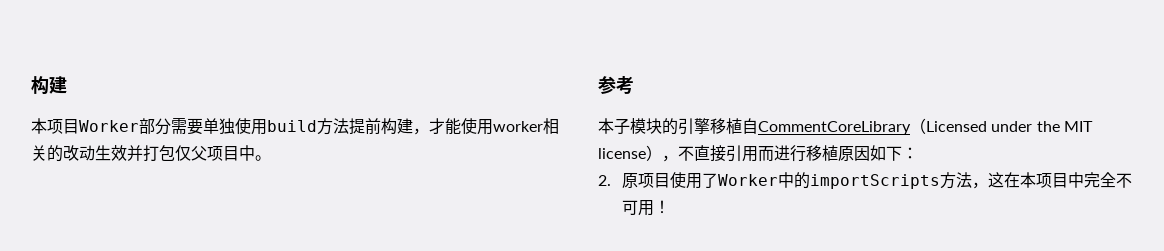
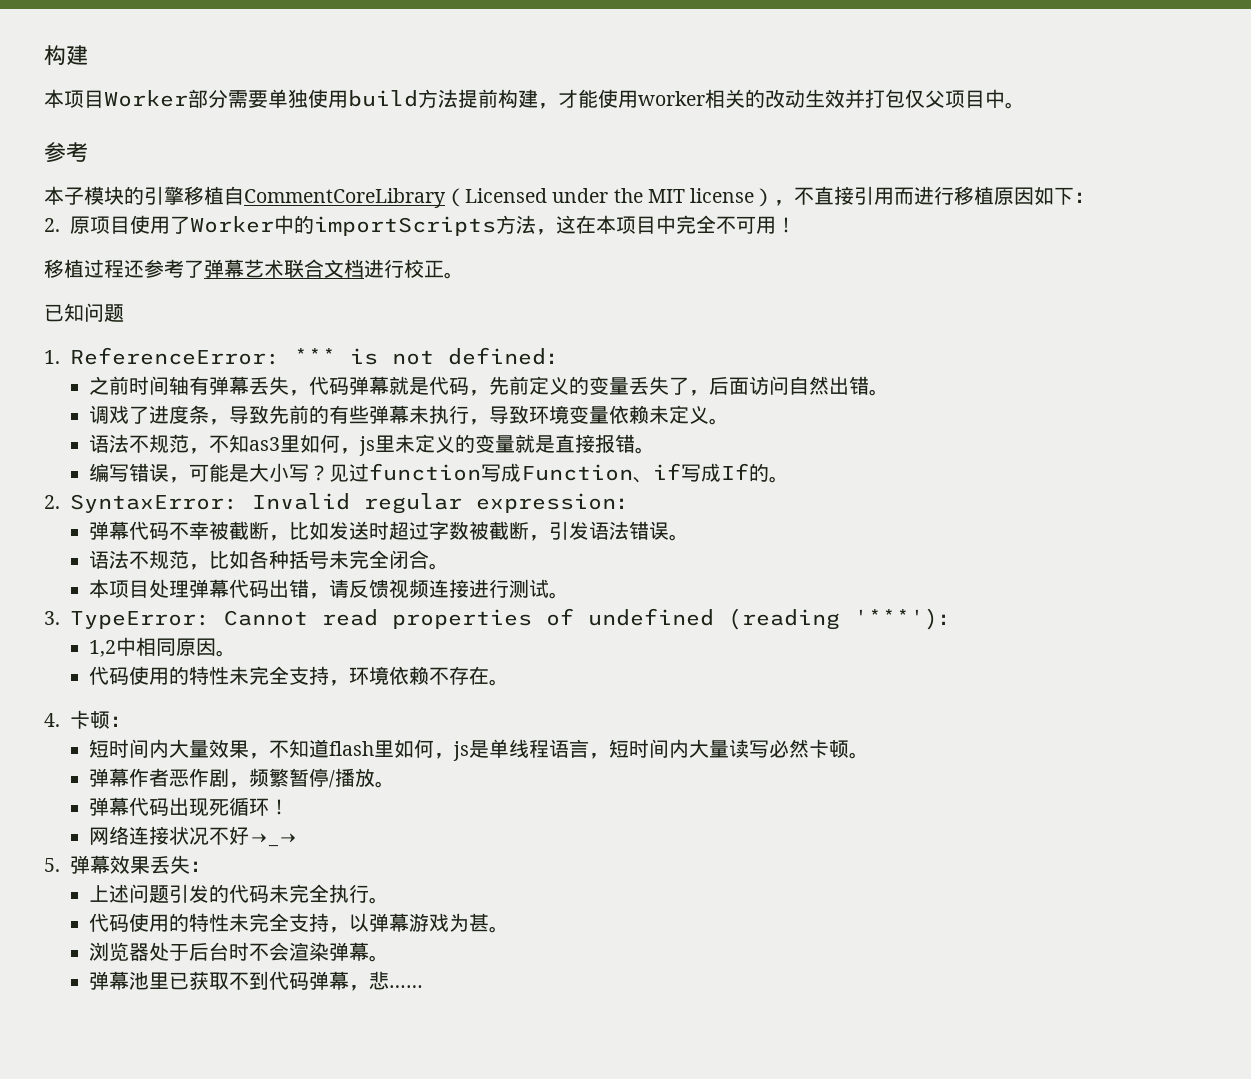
(670, 207) none -> [44,259,464,279] [44,303,124,322] [44,347,566,365] [88,376,889,396] [88,405,729,425] [88,434,655,456] [88,463,789,483] [44,493,636,514] [88,521,689,541] [88,550,449,570] [88,579,569,599] [44,608,958,630] [88,637,236,657] [88,666,509,686] [44,710,130,729] [88,739,869,761] [88,768,395,788] [88,797,289,817] [88,826,298,847] [44,855,210,874] [88,884,389,904] [88,913,509,933] [88,942,389,962] [88,971,423,991] // 移植过程还参考了弹幕艺术联合文档进行校正。 // 已知问题 // 1. ReferenceError: *** is not defined： // 之前时间轴有弹幕丢失，代码弹幕就是代码，先前定义的变量丢失了，后面访问自然出错。 // 调戏了进度条，导致先前的有些弹幕未执行，导致环境变量依赖未定义。 // 语法不规范，不知as3里如何，js里未定义的变量就是直接报错。 // 编写错误，可能是大小写？见过function写成Function、if写成If的。 // 2. SyntaxError: Invalid regular expression： // 弹幕代码不幸被截断，比如发送时超过字数被截断，引发语法错误。 // 语法不规范，比如各种括号未完全闭合。 // 本项目处理弹幕代码出错，请反馈视频连接进行测试。 // 3. TypeError: Cannot read properties of undefined (reading '***')： // 1,2中相同原因。 // 代码使用的特性未完全支持，环境依赖不存在。 // 4.卡顿： // 短时间内大量效果，不知道flash里如何，js是单线程语言，短时间内大量读写必然卡顿。 // 弹幕作者恶作剧，频繁暂停/播放。 // 弹幕代码出现死循环！ // 网络连接状况不好→_→ // 5.弹幕效果丢失： // 上述问题引发的代码未完全执行。 // 代码使用的特性未完全支持，以弹幕游戏为甚。 // 浏览器处于后台时不会渲染弹幕。 // 弹幕池里已获取不到代码弹幕，悲……

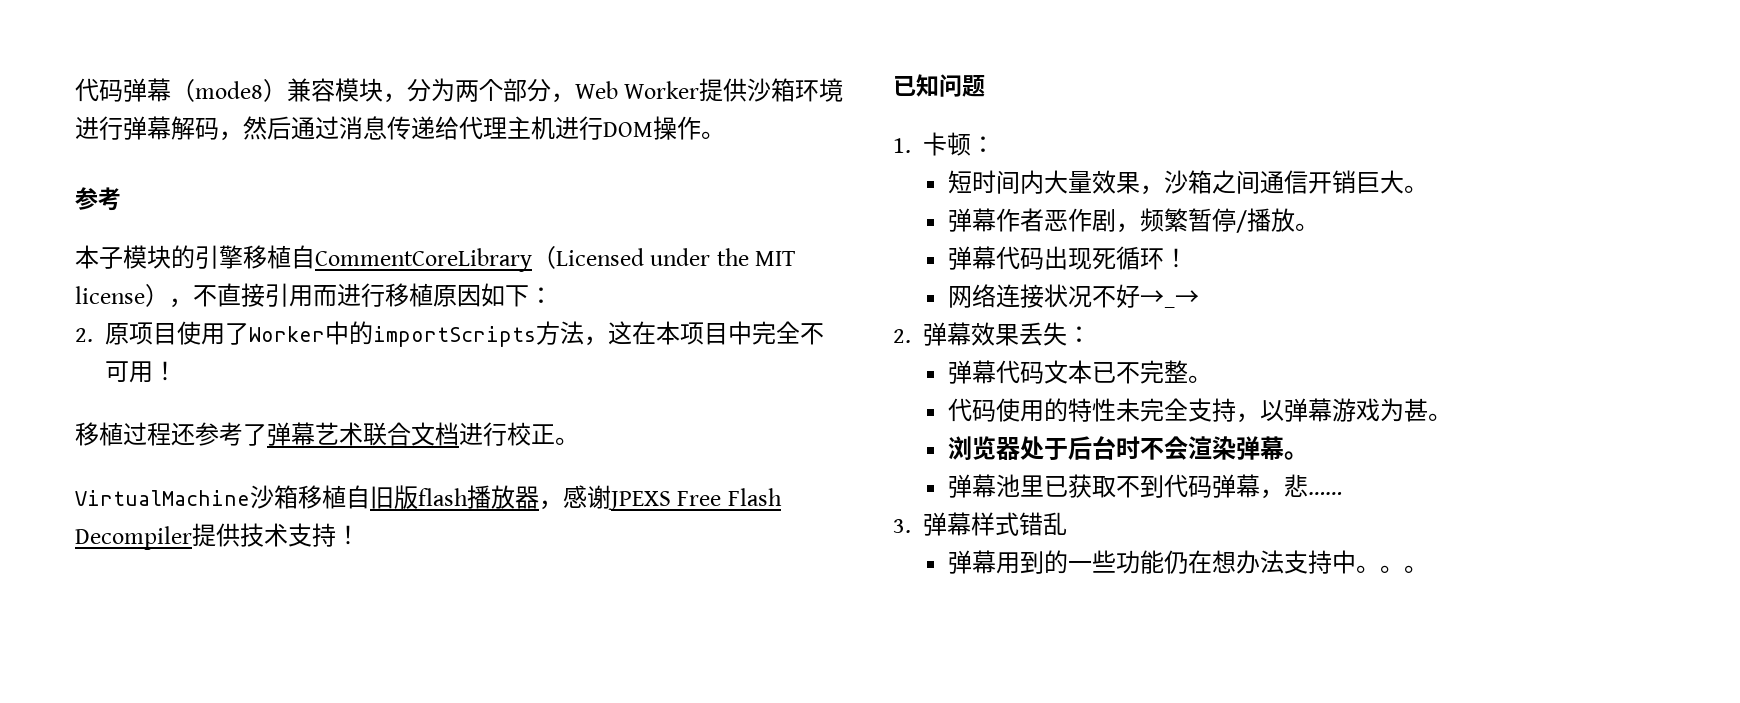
[44,45,88,65] [44,89,1005,109] 构建 // 本项目Worker部分需要单独使用build方法提前构建，才能使用worker相关的改动生效并打包仅父项目中 -> [75,78,844,103] [75,116,701,141] 代码弹幕（mode8）兼容模块，分为两个部分，Web Worker提供沙箱环境进行弹幕解码，然后通过消息传递给代理主机进行DOM操作
[44,303,124,322] [44,347,566,365] [88,376,889,396] [88,405,729,425] [88,434,655,456] [88,463,789,483] [44,493,636,514] [88,521,689,541] [88,550,449,570] [88,579,569,599] [44,608,958,630] [88,637,236,657] [88,666,509,686] [44,713,60,727] 已知问题 // 1. ReferenceError: *** is not defined： // 之前时间轴有弹幕丢失，代码弹幕就是代码，先前定义的变量丢失了，后面访问自然出错。 // 调戏了进度条，导致先前的有些弹幕未执行，导致环境变量依赖未定义。 // 语法不规范，不知as3里如何，js里未定义的变量就是直接报错。 // 编写错误，可能是大小写？见过function写成Function、if写成If的。 // 2. SyntaxError: Invalid regular expression： // 弹幕代码不幸被截断，比如发送时超过字数被截断，引发语法错误。 // 语法不规范，比如各种括号未完全闭合。 // 本项目处理弹幕代码出错，请反馈视频连接进行测试。 // 3. TypeError: Cannot read properties of undefined (reading '***')： // 1,2中相同原因。 // 代码使用的特性未完全支持，环境依赖不存在。 // 4. -> [75,485,782,510] [75,523,360,550] [893,74,985,97] [893,138,911,153] VirtualMachine沙箱移植自旧版flash播放器，感谢JPEXS Free Flash Decompiler提供技术支持！ // 已知问题 // 1.
[268,739,849,761] 不知道flash里如何，js是单线程语言，短时间内大量读写必然卡顿 -> [1164,170,1405,194] 沙箱之间通信开销巨大
[44,858,60,872] 5. -> [893,329,911,343] 2.
[88,884,369,903] 上述问题引发的代码未完全执行 -> [948,360,1189,384] 弹幕代码文本已不完整
(423, 986) none -> [893,512,1067,536] [948,550,1429,574] // 3.弹幕样式错乱 // 弹幕用到的一些功能仍在想办法支持中。。。

